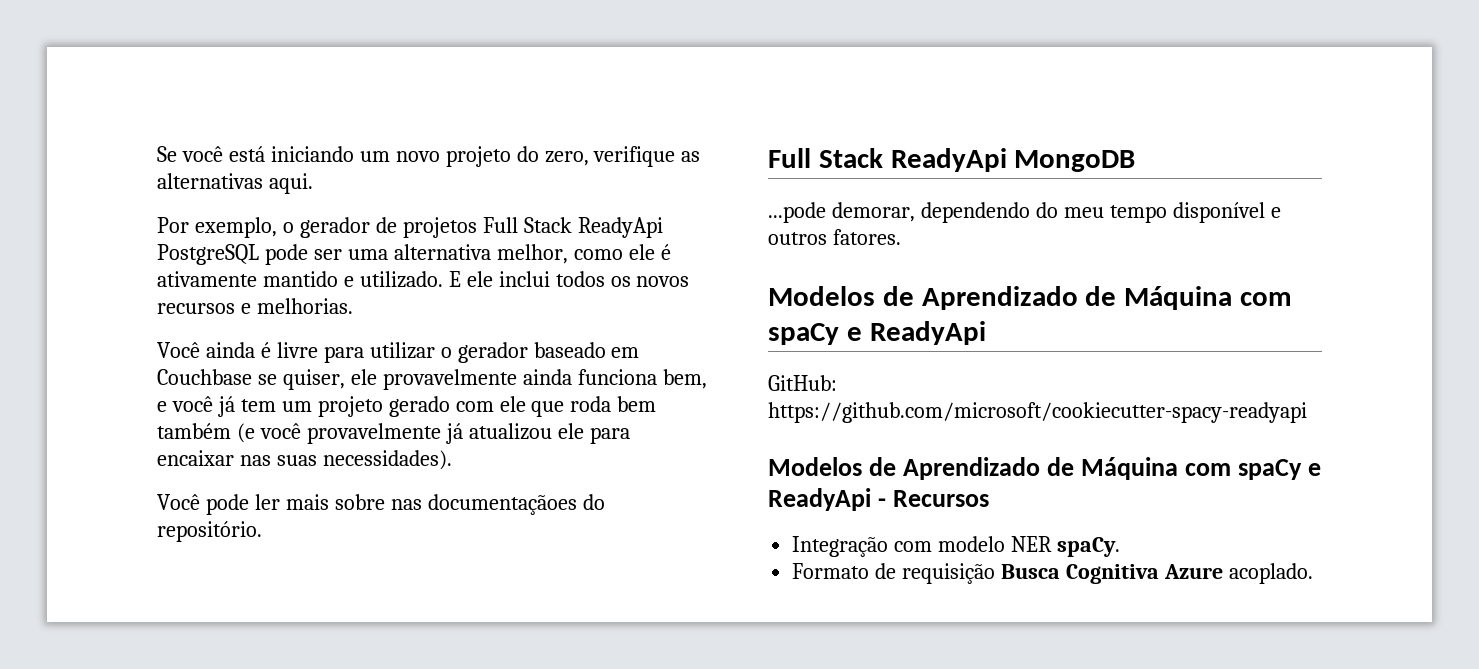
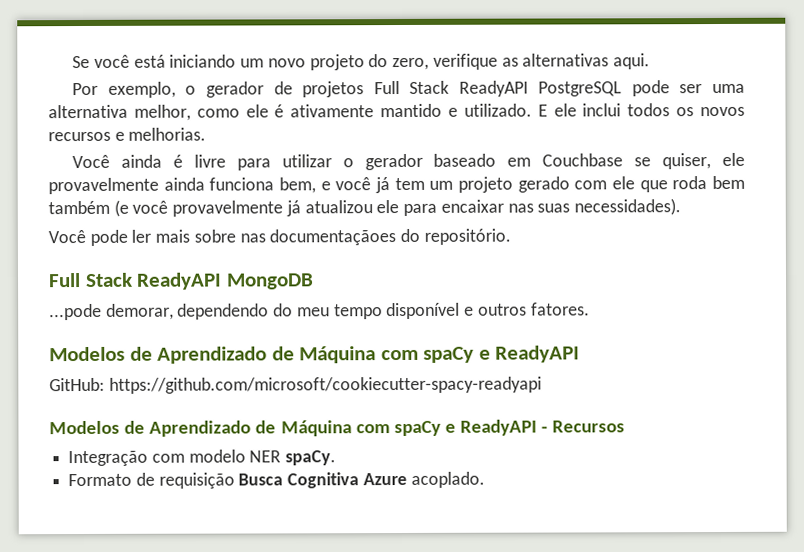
[577,217,663,238] ReadyApi -> [458,80,529,97] ReadyAPI
[890,148,1007,172] ReadyApi -> [136,272,223,290] ReadyAPI
[869,321,986,345] ReadyApi -> [495,345,581,363] ReadyAPI
[768,488,871,511] ReadyApi -> [460,419,538,436] ReadyAPI

